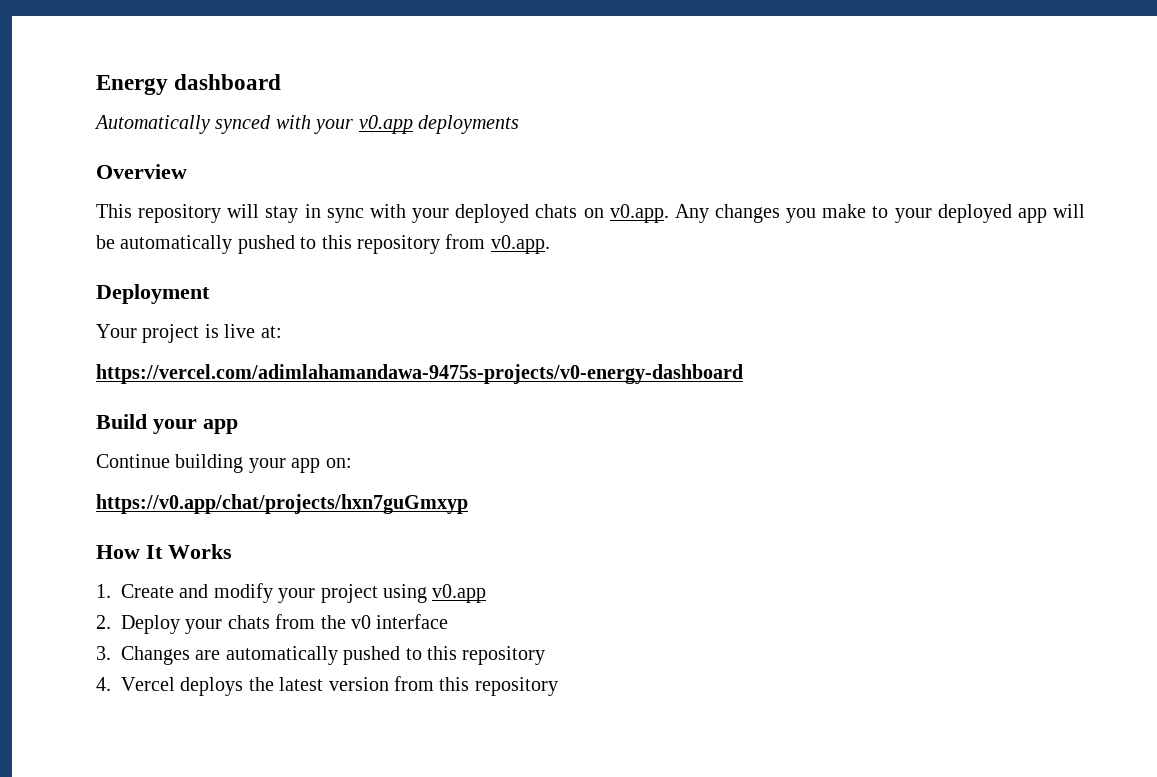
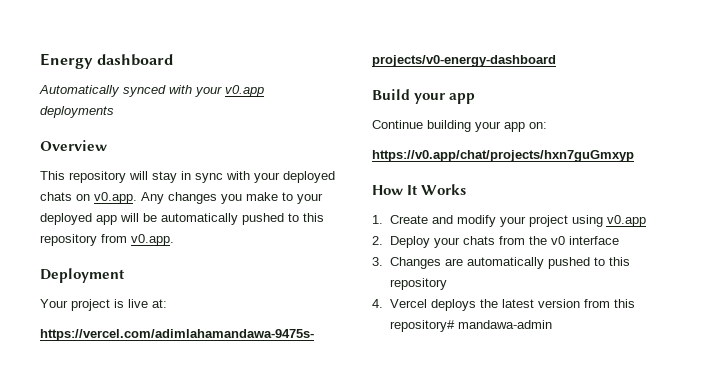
[474,677,558,696] repository -> [389,320,552,332] repository# mandawa-admin

